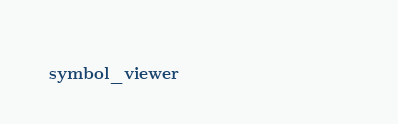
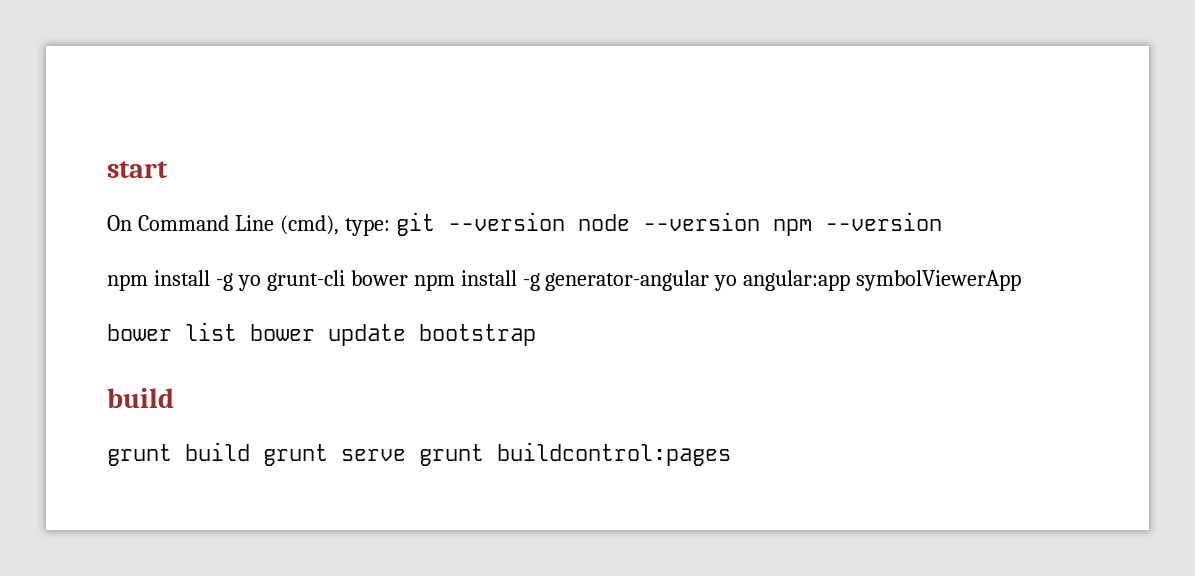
[49,67,179,84] symbol_viewer -> [107,161,168,178] [107,212,942,236] [107,270,1022,291] [107,322,536,346] [107,388,174,408] [107,442,731,466] start // On Command Line (cmd), type: git --version node --version npm --version // npm install -g yo grunt-cli bower npm install -g generator-angular yo angular:app symbolViewerApp // bower list bower update bootstrap // build // grunt build grunt serve grunt buildcontrol:pages

